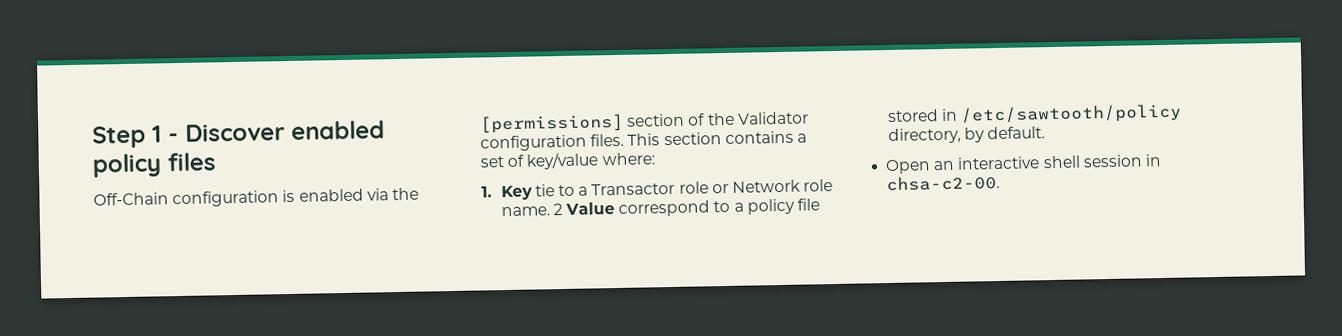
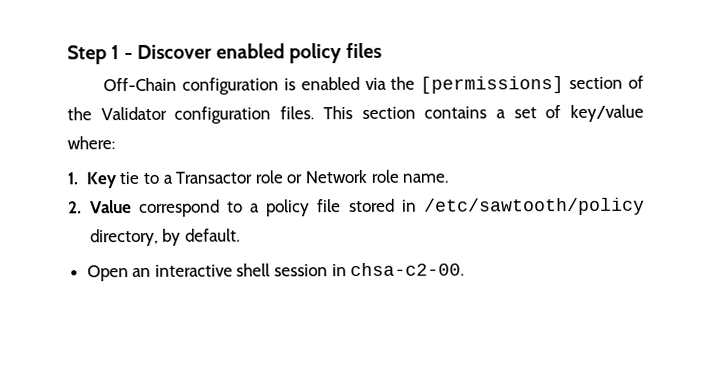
[552,202,563,216] 2 -> [68,201,82,214] // 2.

